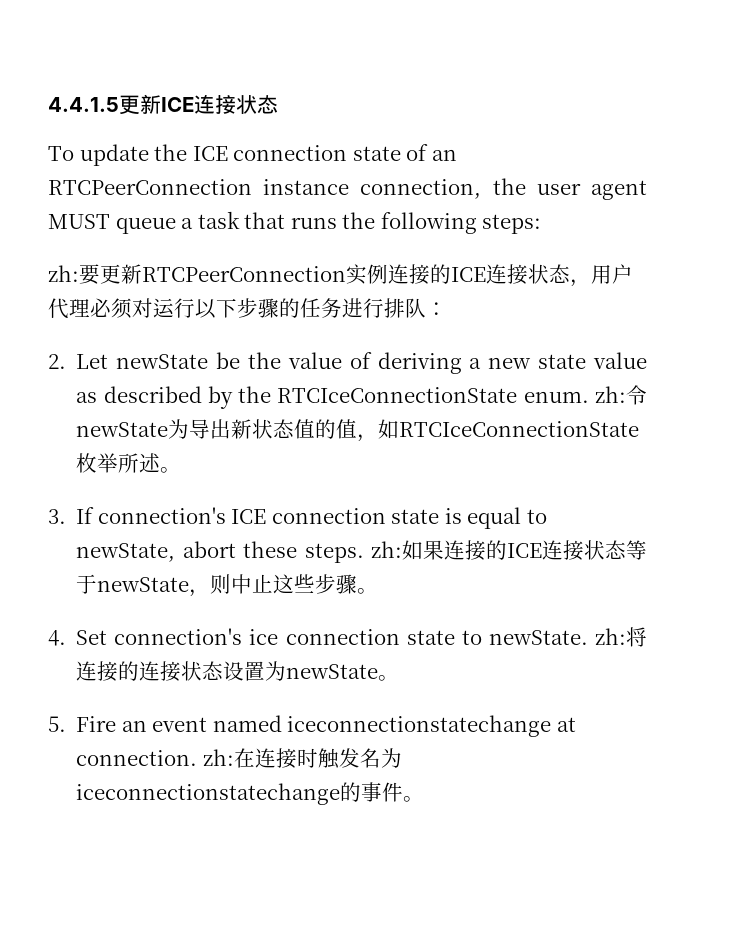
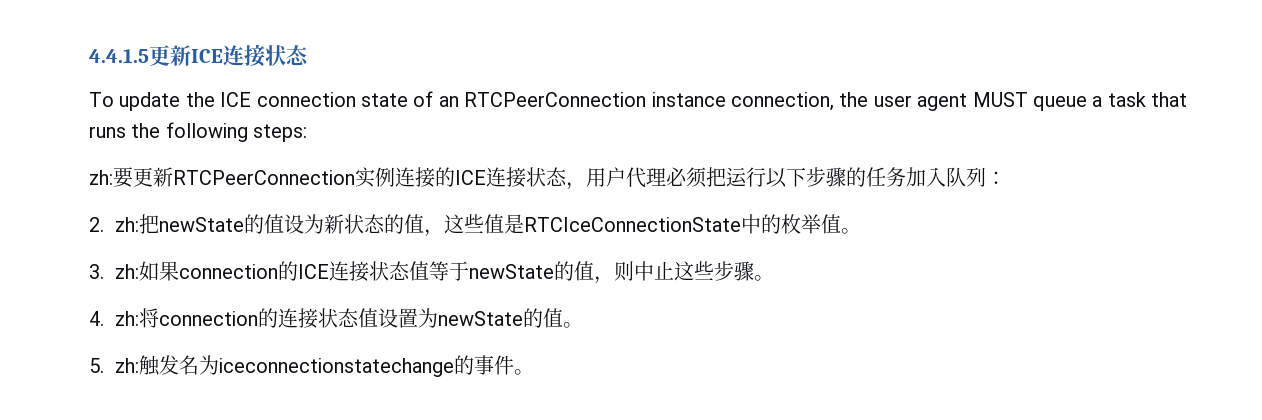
[132,298,153,318] 对 -> [706,167,726,187] 把
[342,298,426,318] 进行排队 -> [906,167,986,187] 加入队列
[76,352,647,374] [76,385,647,409] [76,419,640,442] [76,453,182,473] [48,507,547,529] [76,541,364,563] Let newState be the value of deriving a new state value as described by the RTCIceConnectionState enum. zh:令newState为导出新状态值的值，如RTCIceConnectionState枚举所述。 // 3. If connection's ICE connection state is equal to newState, abort these steps. -> [114,214,861,237] [89,264,104,279] zh:把newState的值设为新状态的值，这些值是RTCIceConnectionState中的枚举值。 // 3.
[444,540,626,561] 连接的ICE连接状态 -> [178,261,429,282] connection的ICE连接状态值
(190, 584) none -> [553,261,594,281] 的值
[76,627,647,647] [76,661,119,682] Set connection's ice connection state to newState. zh:将连接 -> [114,308,258,328] zh:将connection
(224, 670) none -> [357,308,378,328] 值
(379, 671) none -> [522,308,563,328] 的值
[76,715,576,737] [76,748,318,769] Fire an event named iceconnectionstatechange at connection. zh:在连接时 -> [114,358,139,373] zh:

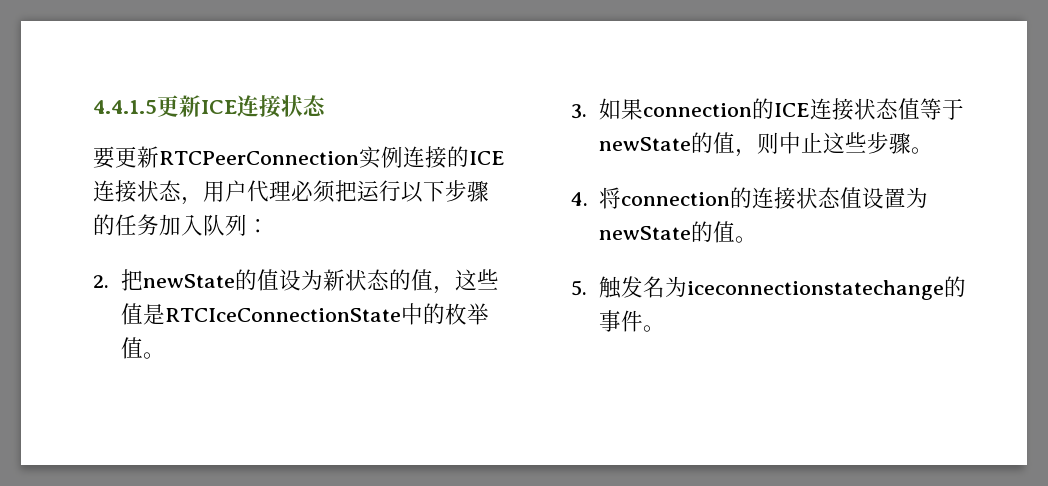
[89,91,1188,111] [89,122,308,142] [89,170,113,185] To update the ICE connection state of an RTCPeerConnection instance connection, the user agent MUST queue a task that runs the following steps: // zh: -> (326, 105) none
[114,217,139,232] zh: -> (109, 281) none
[114,264,139,279] zh: -> (587, 111) none
[114,311,139,326] zh: -> (588, 199) none
[114,358,139,373] zh: -> (587, 288) none

